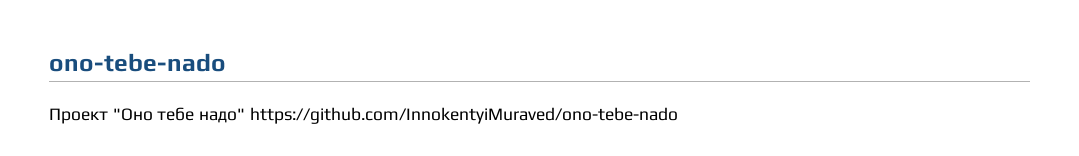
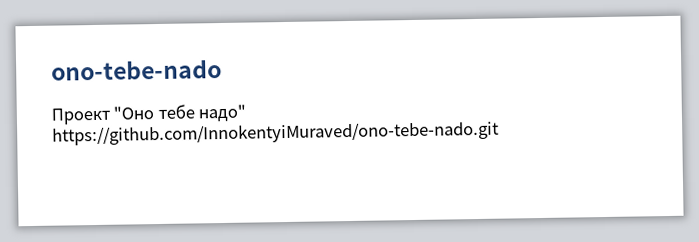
[249,107,678,124] https://github.com/InnokentyiMuraved/ono-tebe-nado -> [52,120,499,146] https://github.com/InnokentyiMuraved/ono-tebe-nado.git

